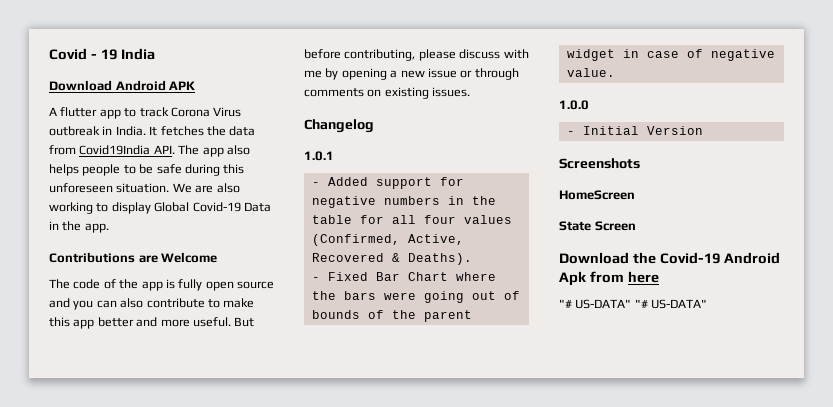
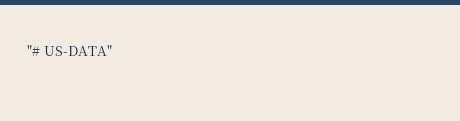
[49,48,155,60] [49,80,196,91] [49,107,242,119] [49,126,256,136] [49,145,250,157] [49,164,245,176] [49,183,240,193] [49,202,271,214] [49,221,109,233] [49,252,218,263] [49,279,274,291] [49,298,255,310] [49,317,255,329] [304,49,529,61] [304,68,519,80] [304,87,471,99] [304,119,374,133] [304,151,334,161] [311,177,464,189] [311,196,496,208] [311,215,512,224] [311,234,464,246] [311,253,472,265] [311,272,496,281] [311,291,520,303] [311,310,472,322] [566,49,775,61] [566,68,615,77] [559,100,589,110] [566,126,703,135] [559,158,640,169] [559,190,635,200] [559,221,636,231] [559,252,780,264] [559,271,659,286] [559,299,632,309] Covid - 19 India // Download Android APK // A flutter app to track Corona Virus outbreak in India. It fetches the data from Covid19India API. The app also helps people to be safe during this unforeseen situation. We are also working to display Global Covid-19 Data in the app. // Contributions are Welcome // The code of the app is fully open source and you can also contribute to make this app better and more useful. But before contributing, please discuss with me by opening a new issue or through comments on existing issues. // Changelog // 1.0.1 // - Added support for negative numbers in the table for all four values (Confirmed, Active, Recovered & Deaths). // - Fixed Bar Chart where the bars were going out of bounds of the parent widget in case of negative value. // 1.0.0 // - Initial Version // Screenshots // HomeScreen // State Screen // Download the Covid-19 Android Apk from here // "# US-DATA" -> (27, 50) none

